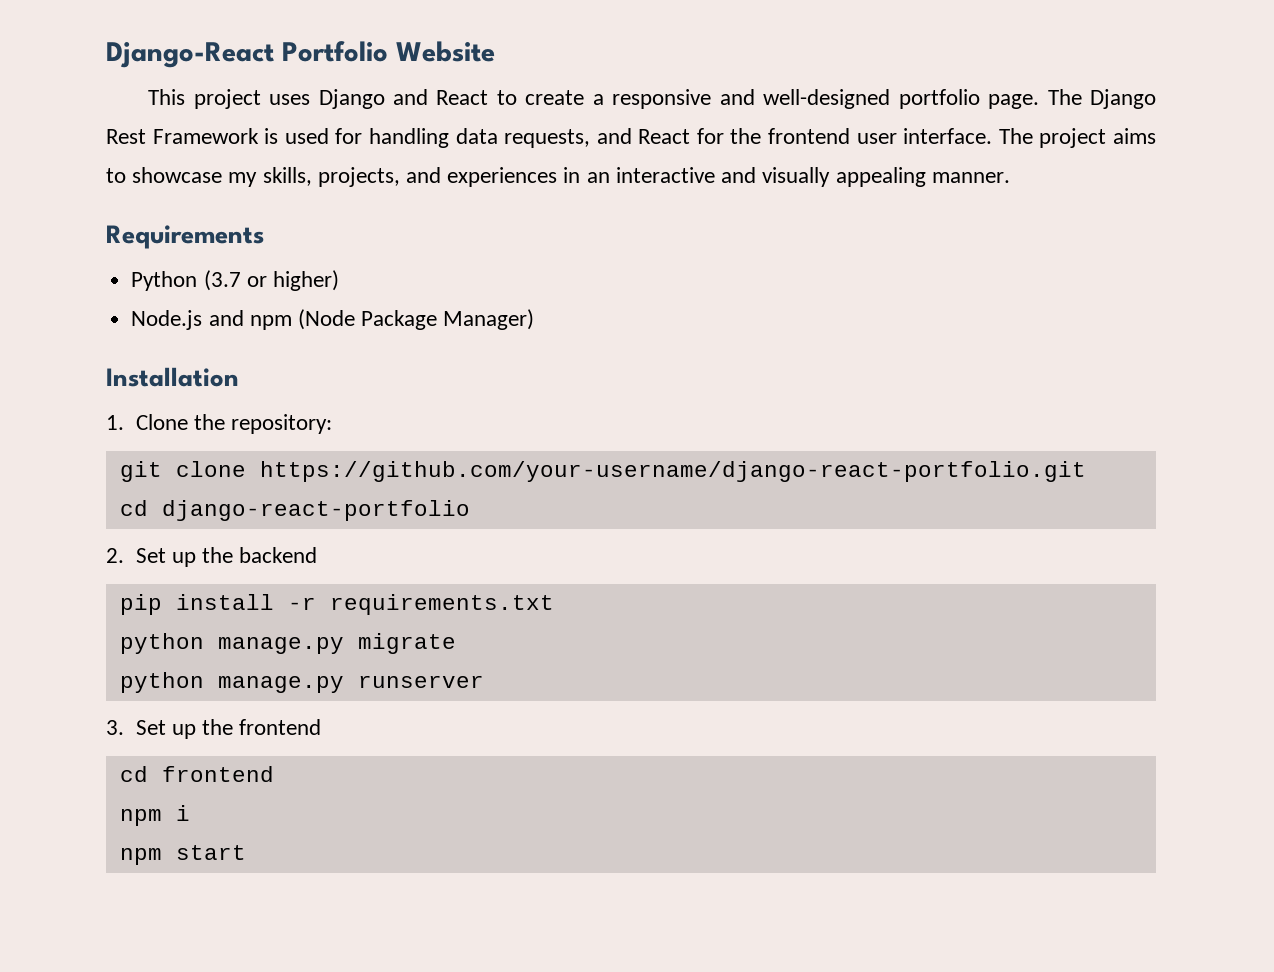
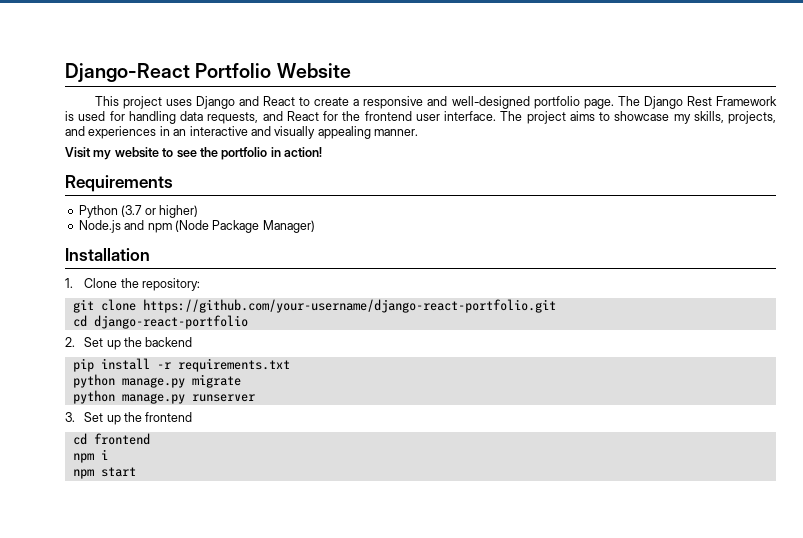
(1010, 177) none -> [65,147,322,160] // Visit my website to see the portfolio in action!

